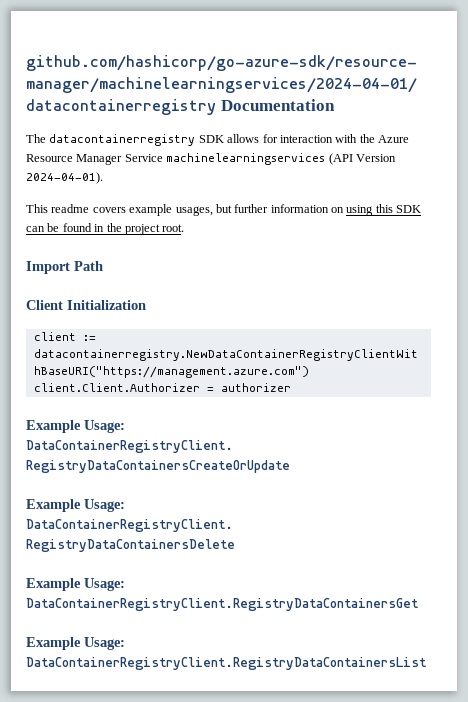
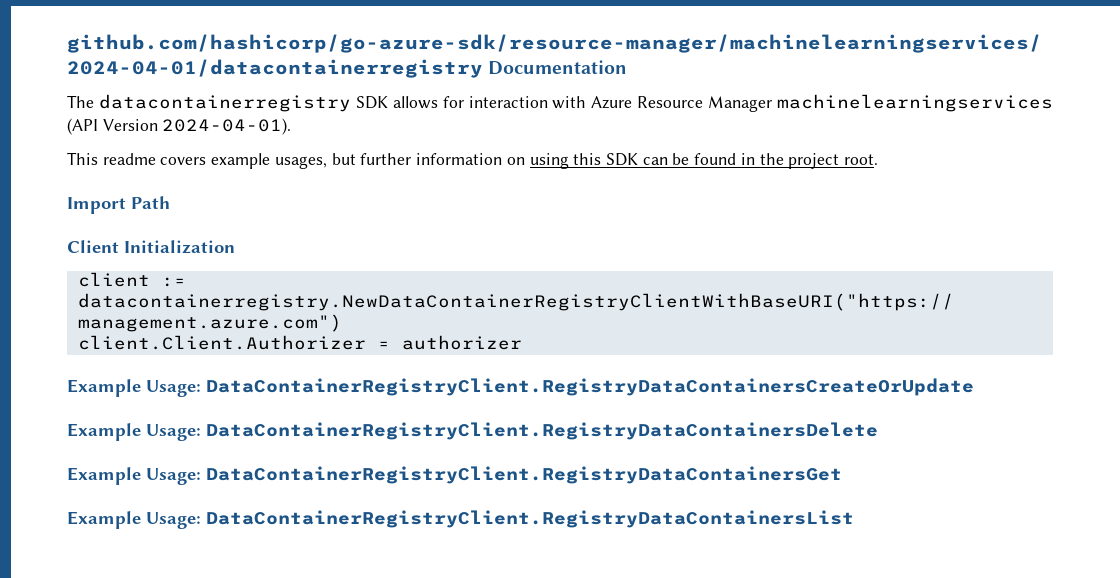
[359,134,375,143] the -> (587, 102) none
[124,154,163,162] Service -> (773, 104) none

